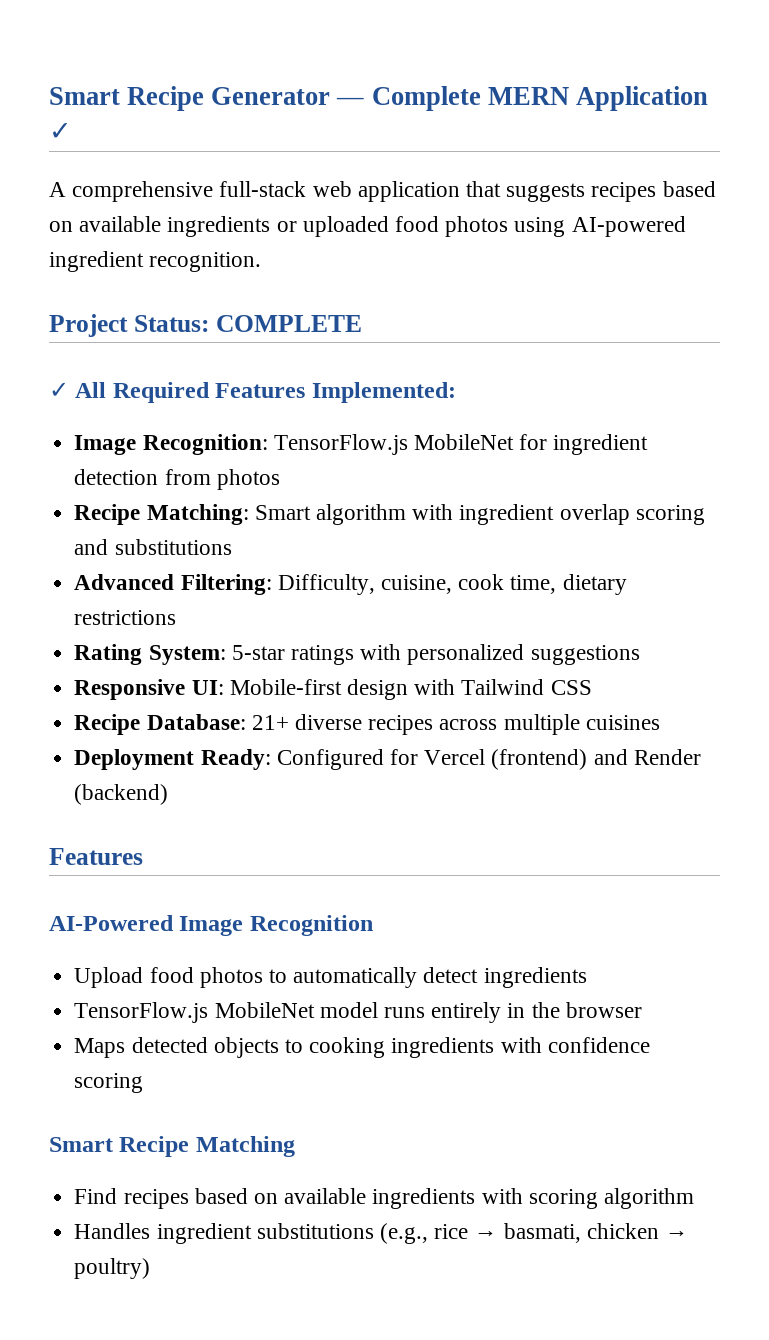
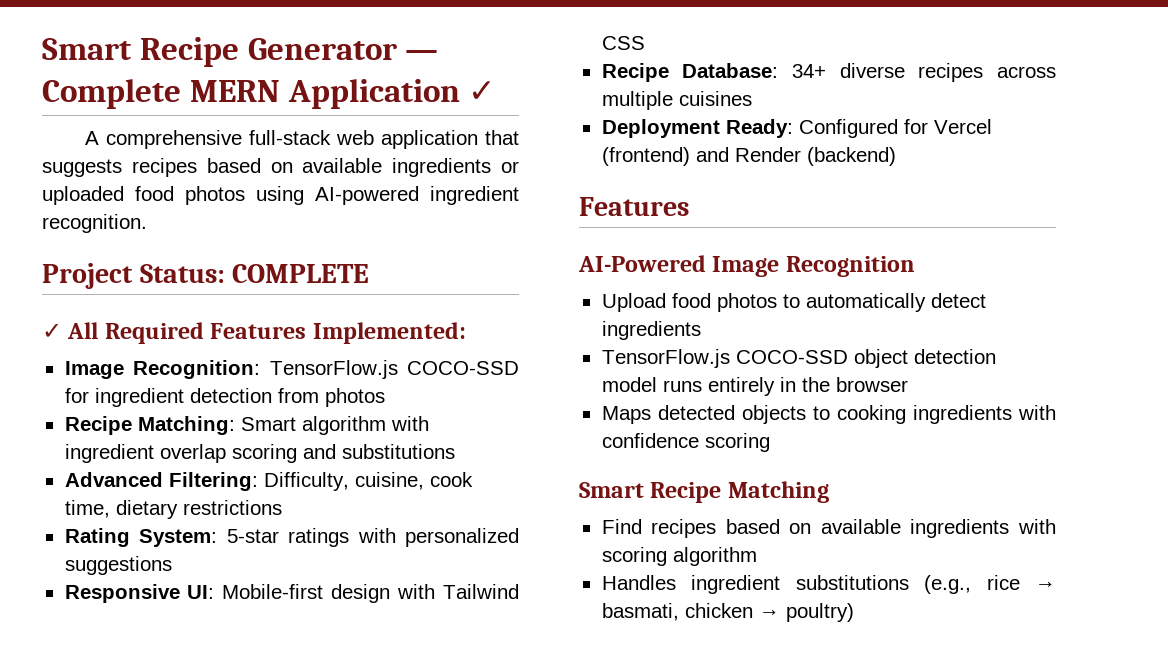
[413,434,514,450] MobileNet -> [407,361,519,375] COCO-SSD
[251,715,289,730] 21+ -> [791,64,826,78] 34+
[214,1002,315,1018] MobileNet -> [735,349,996,368] COCO-SSD object detection

